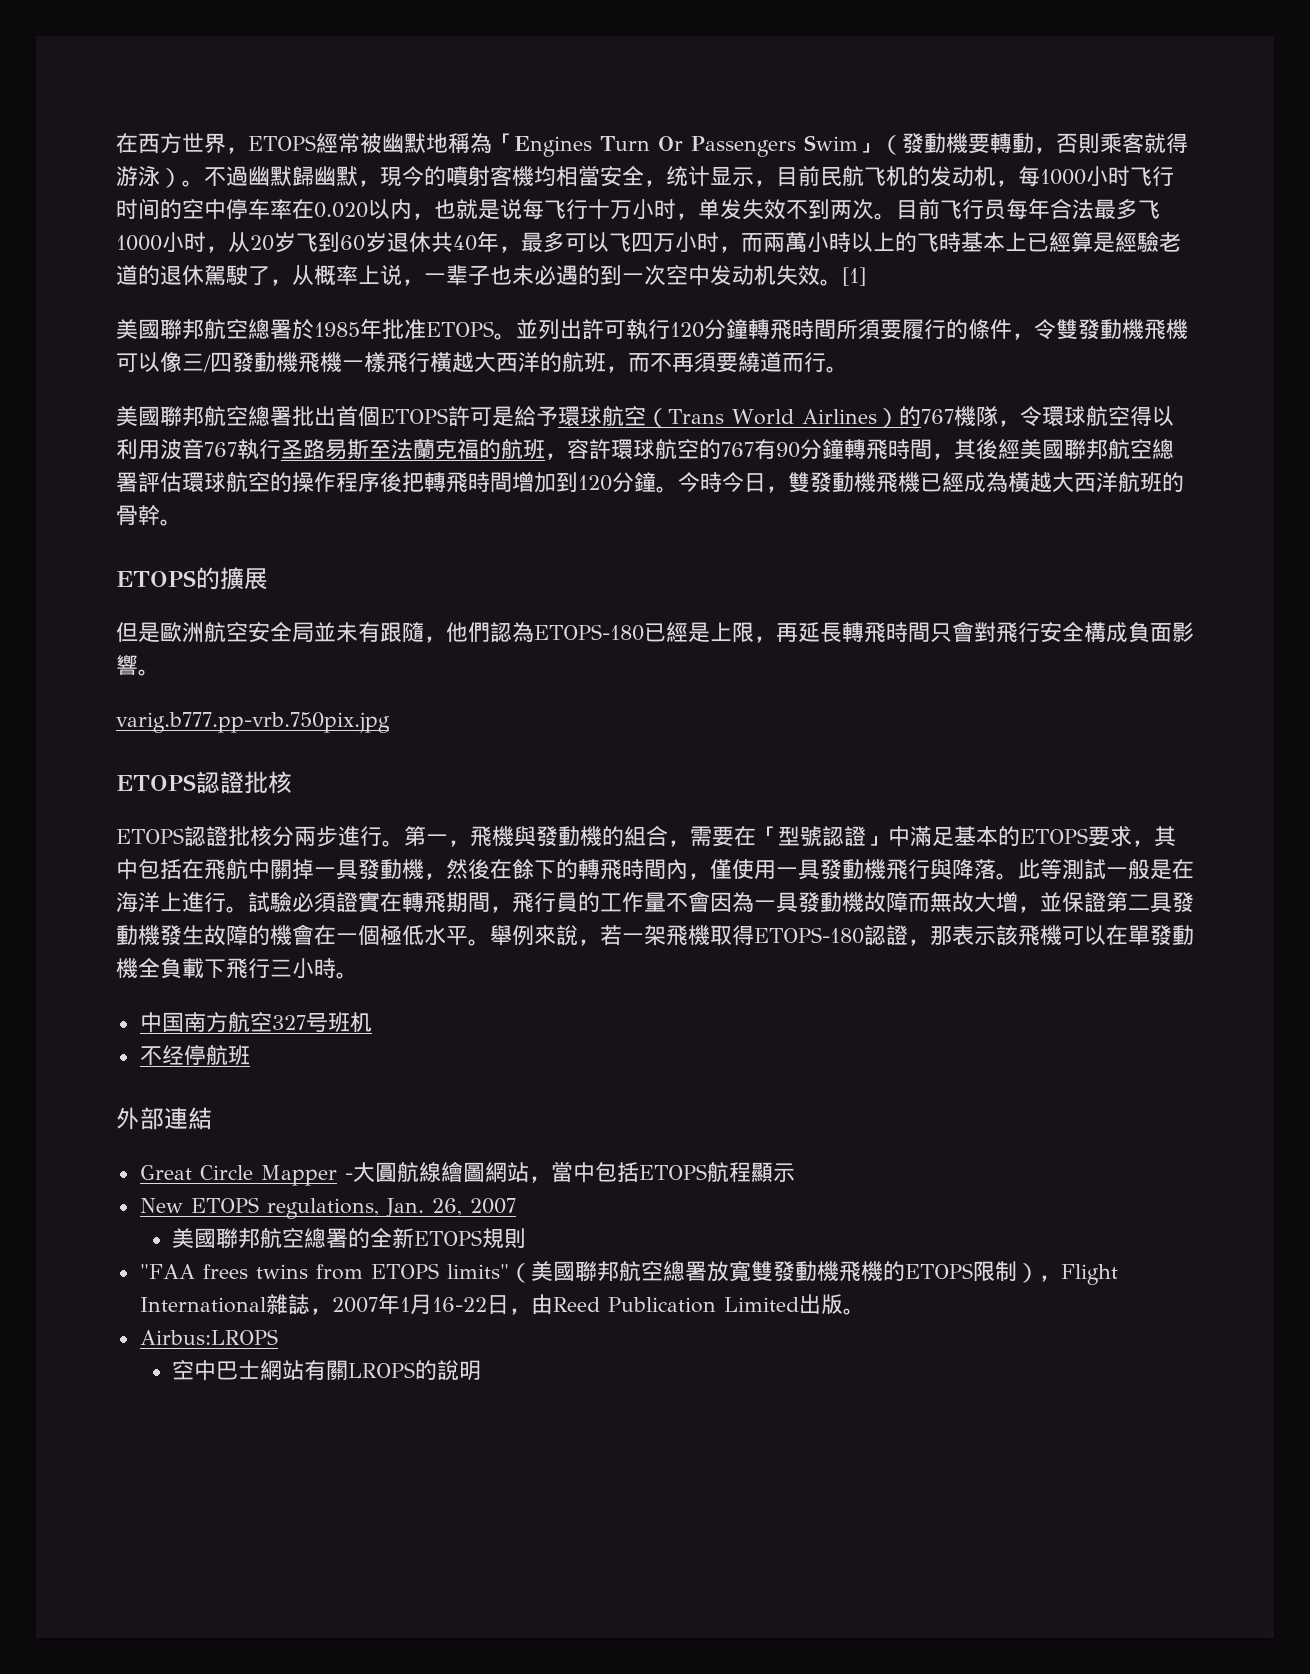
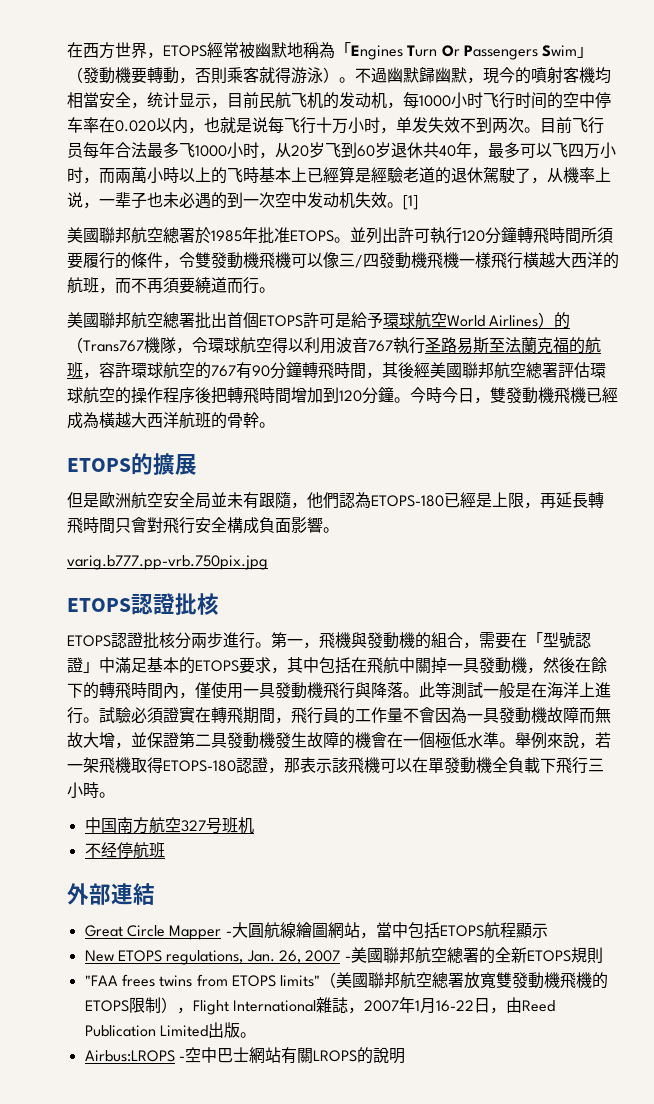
[314,265,336,285] 概 -> [563,167,579,183] 機
[646,408,724,428] （Trans -> (447, 320) none
[920,409,954,424] 767 -> [67,337,144,353] （Trans767
[446,926,468,945] 平 -> [483,732,499,748] 準
(516, 1206) // -> [344,956,351,961] -
(278, 1337) // -> [178,1056,185,1061] -

